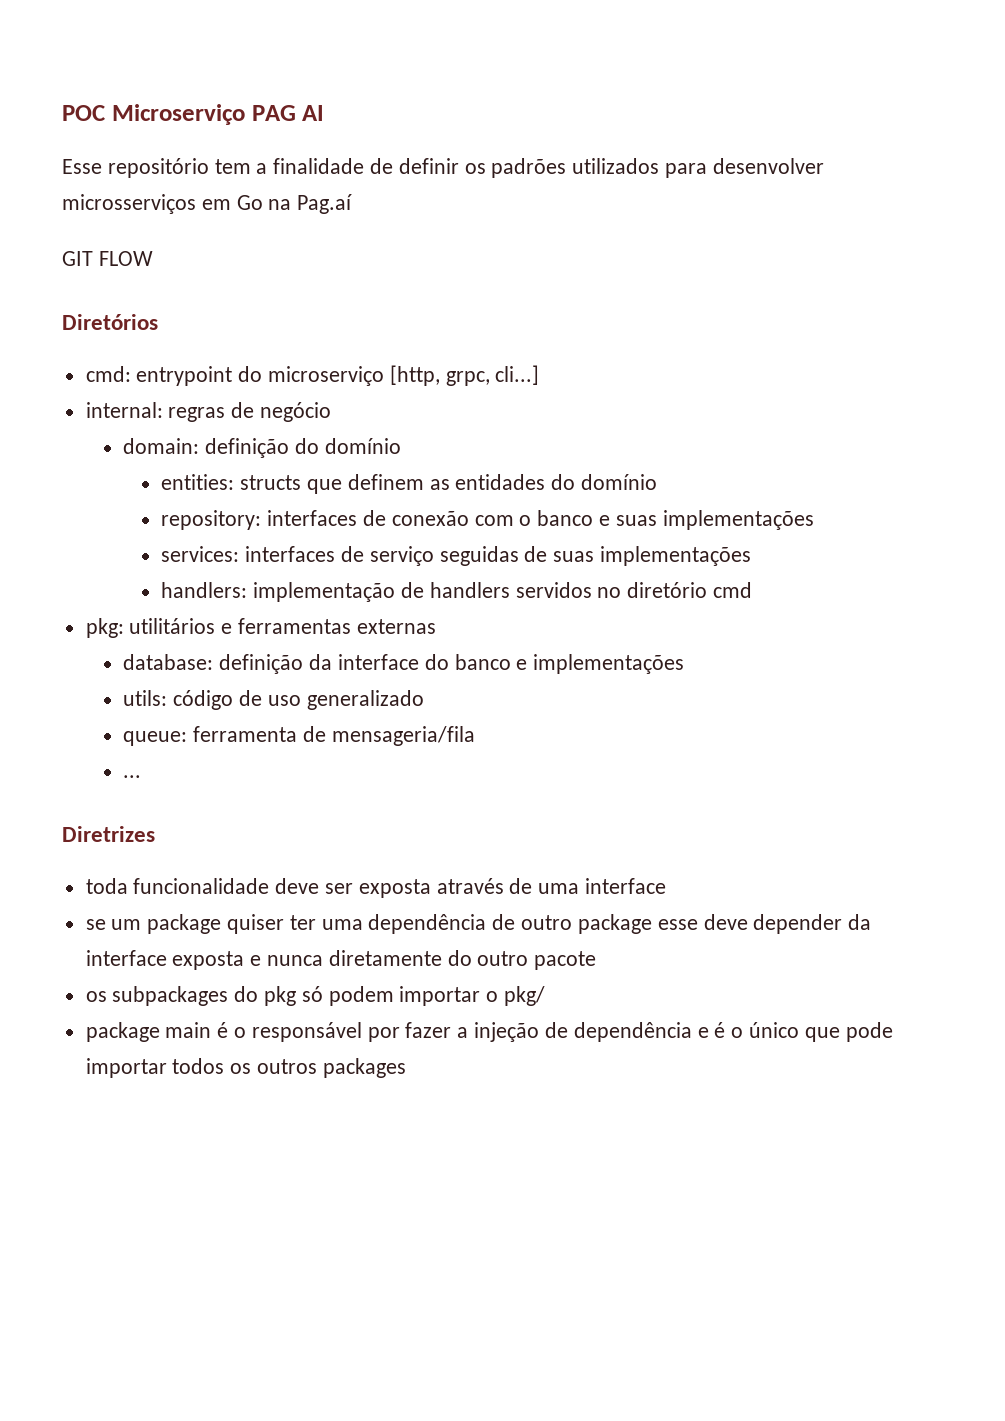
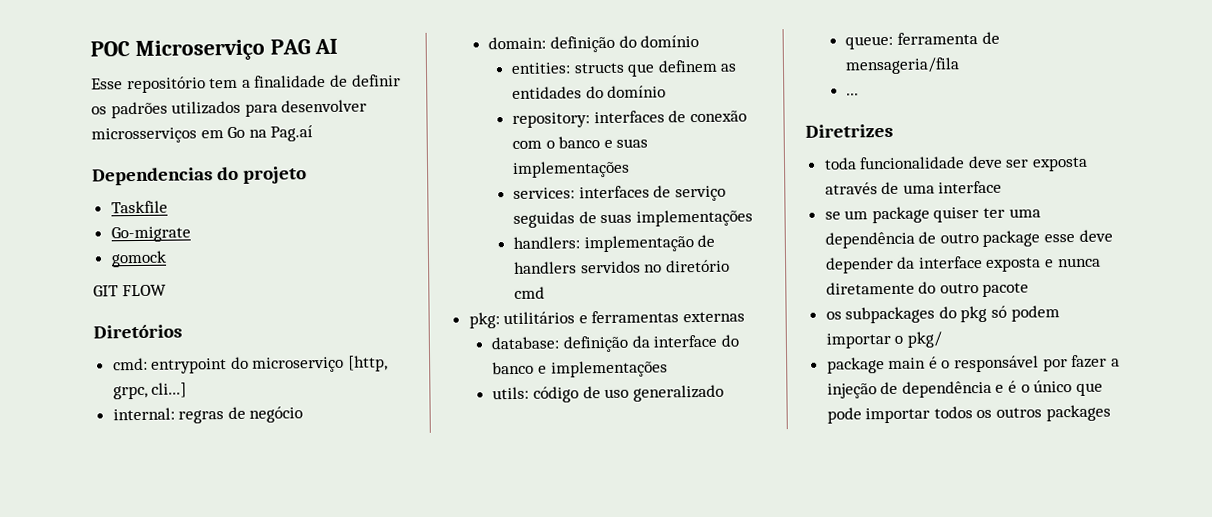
(353, 204) none -> [92,166,307,186] [110,200,168,214] [110,226,191,243] [110,250,167,268] // Dependencias do projeto // Taskfile // Go-migrate // gomock

